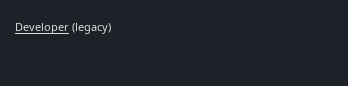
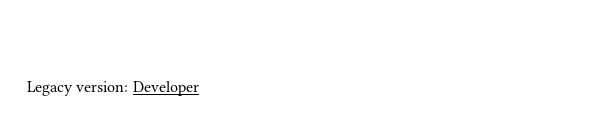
[15,23,111,34] Developer (legacy) -> [27,81,199,96] Legacy version: Developer

